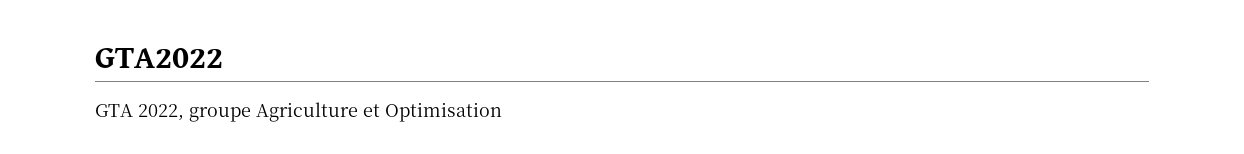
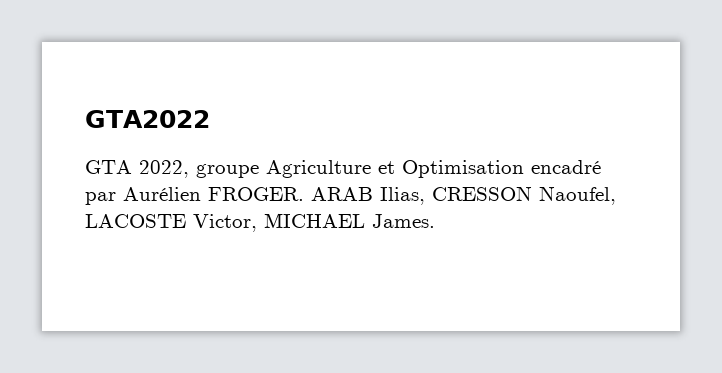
(502, 112) none -> [531,160,601,174] [85,186,616,205] [85,213,435,232] encadré par Aurélien FROGER. ARAB Ilias, CRESSON Naoufel, LACOSTE Victor, MICHAEL James.

